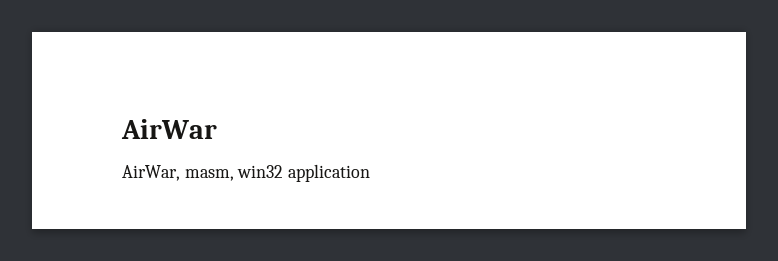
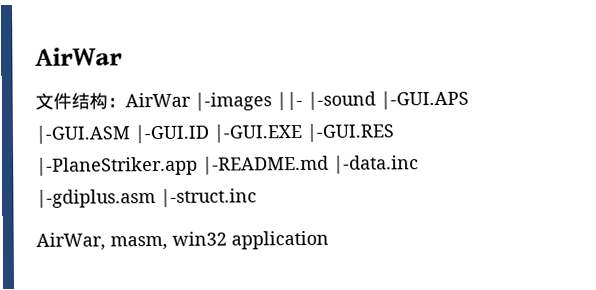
[121,119,217,139] AirWar -> [35,47,123,66] [35,90,469,111] [35,123,394,144] [36,155,419,176] [36,188,257,208] AirWar // 文件结构：AirWar |-images ||- |-sound |-GUI.APS |-GUI.ASM |-GUI.ID |-GUI.EXE |-GUI.RES |-PlaneStriker.app |-README.md |-data.inc |-gdiplus.asm |-struct.inc

